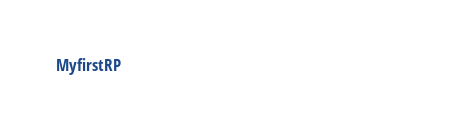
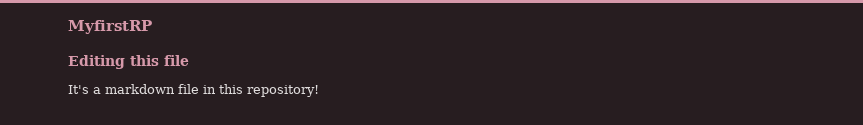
(121, 66) none -> [68,55,189,69] [68,84,319,97] // Editing this file // It's a markdown file in this repository!

